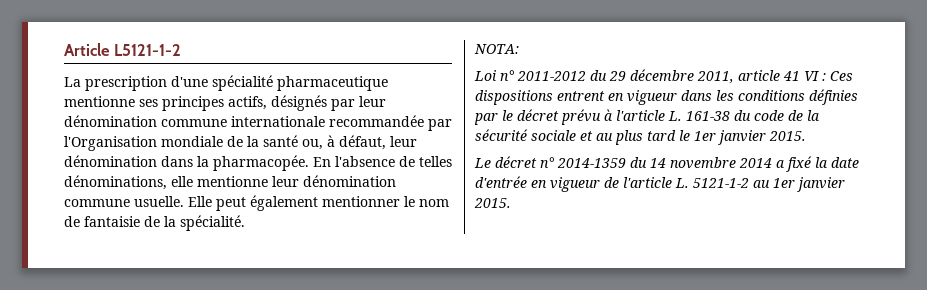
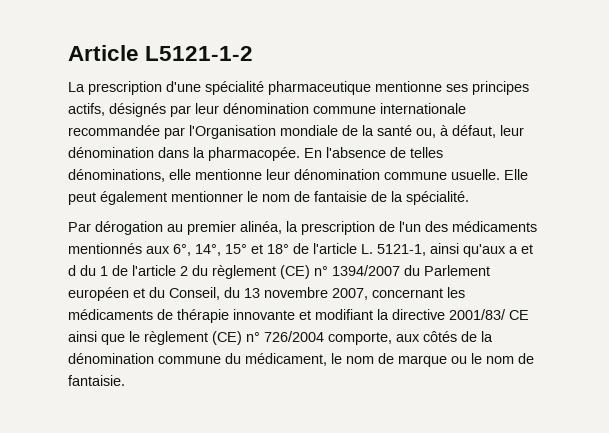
[474,44,519,54] [474,69,853,84] [475,89,858,105] [474,109,820,125] [475,129,806,145] [474,156,859,172] [475,176,845,192] [474,198,511,208] NOTA: // Loi n° 2011-2012 du 29 décembre 2011, article 41 VI : Ces dispositions entrent en vigueur dans les conditions définies par le décret prévu à l'article L. 161-38 du code de la sécurité sociale et au plus tard le 1er janvier 2015. // Le décret n° 2014-1359 du 14 novembre 2014 a fixé la date d'entrée en vigueur de l'article L. 5121-1-2 au 1er janvier 2015. -> [68,221,537,235] [68,243,533,257] [68,265,490,279] [68,287,465,301] [68,309,529,323] [68,331,493,345] [68,353,534,367] [68,375,125,386] Par dérogation au premier alinéa, la prescription de l'un des médicaments mentionnés aux 6°, 14°, 15° et 18° de l'article L. 5121-1, ainsi qu'aux a et d du 1 de l'article 2 du règlement (CE) n° 1394/2007 du Parlement européen et du Conseil, du 13 novembre 2007, concernant les médicaments de thérapie innovante et modifiant la directive 2001/83/ CE ainsi que le règlement (CE) n° 726/2004 comporte, aux côtés de la dénomination commune du médicament, le nom de marque ou le nom de fantaisie.

